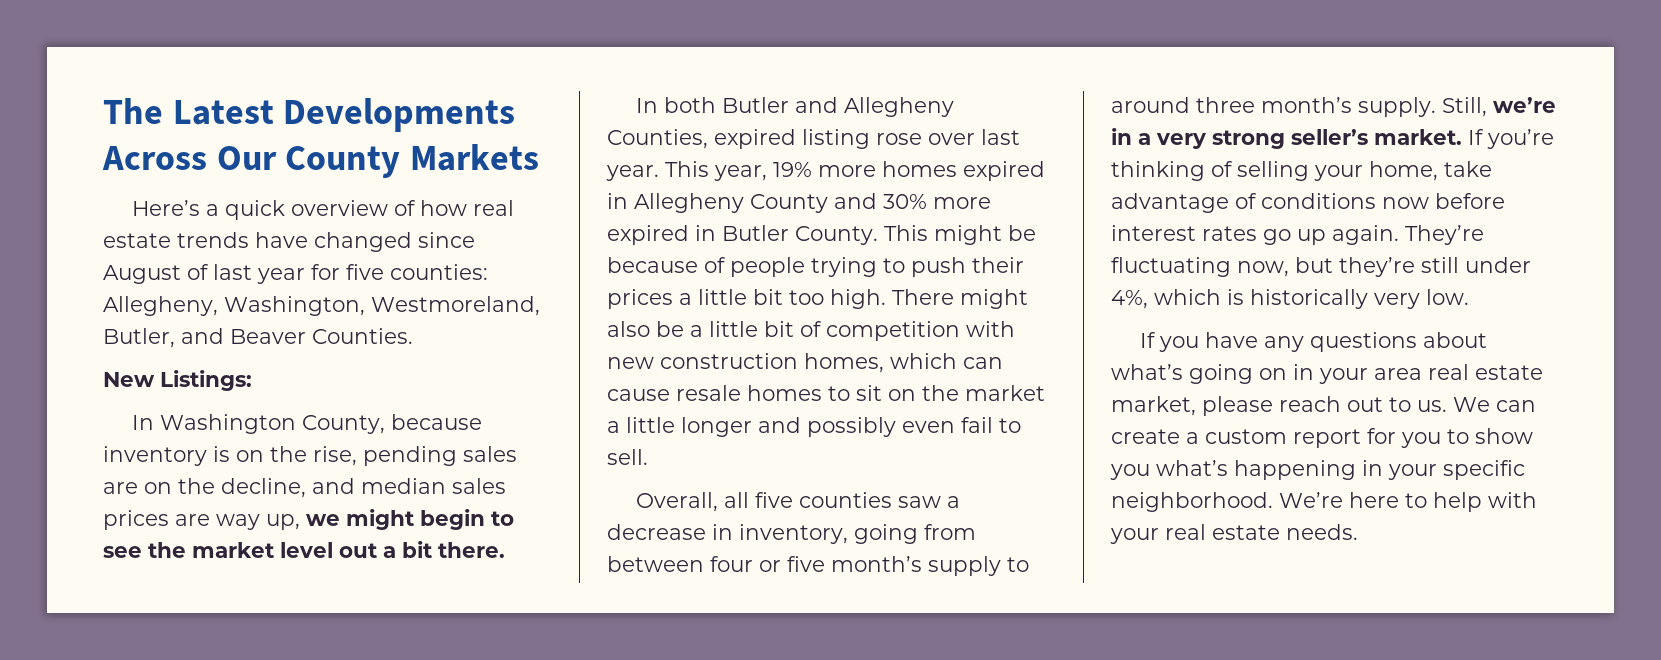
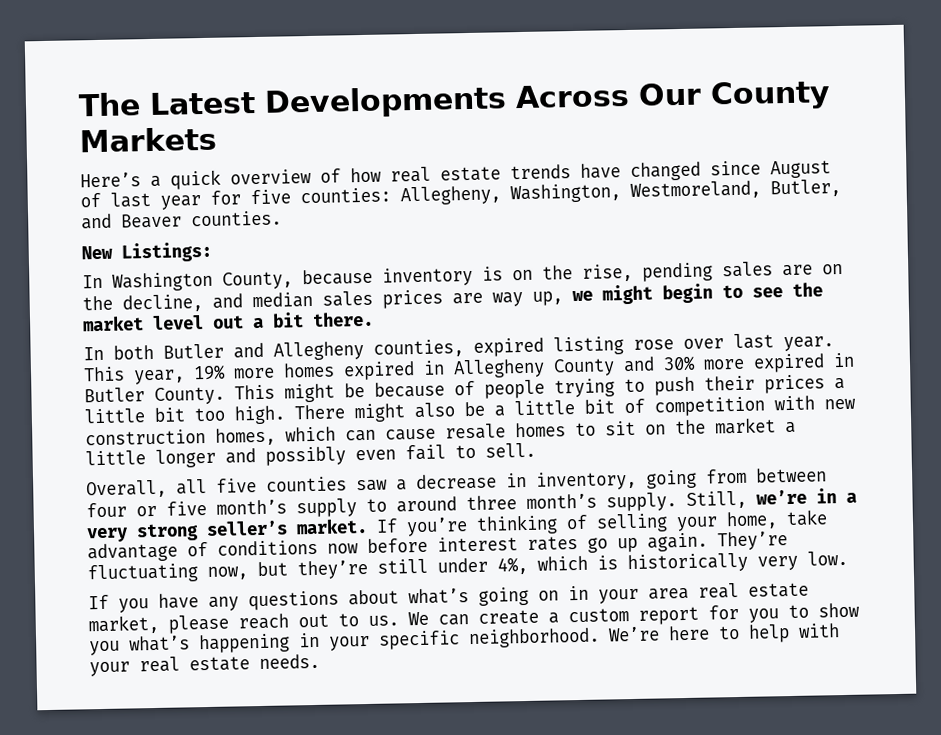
[312,328,413,344] Counties. -> [191,210,282,227] counties.
[607,129,708,149] Counties, -> [373,339,464,358] counties,

